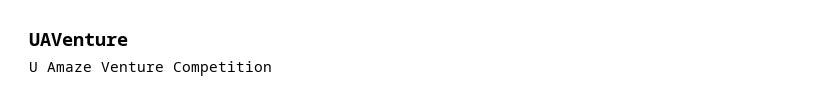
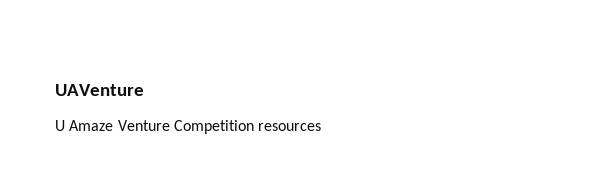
(272, 68) none -> [258,123,322,131] resources

